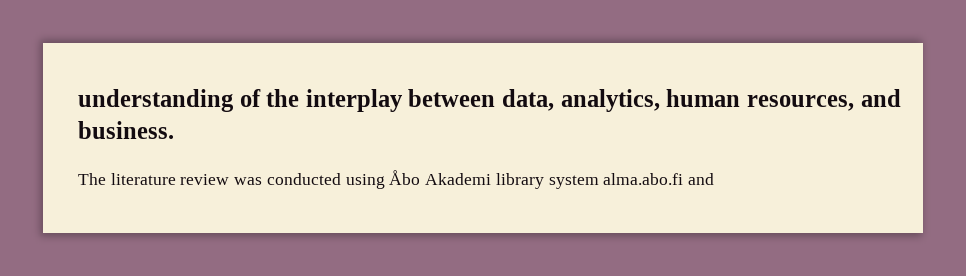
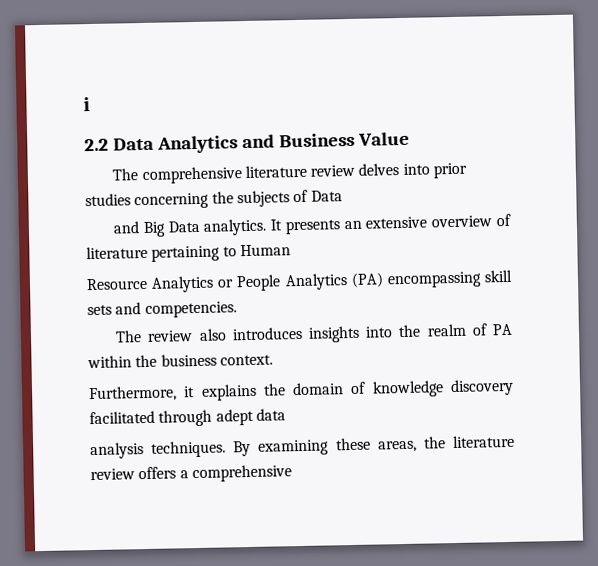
[78,89,901,112] [78,121,174,139] [78,170,714,189] understanding of the interplay between data, analytics, human resources, and business. // The literature review was conducted using Åbo Akademi library system alma.abo.fi and -> [83,97,90,112] [84,131,410,154] [112,162,468,185] [85,189,343,210] [113,213,512,238] [86,244,291,262] [86,269,514,293] [87,301,237,318] [115,323,513,343] [87,353,273,369] [88,378,514,403] [89,408,286,427] [90,434,516,460] [90,464,292,483] i // 2.2 Data Analytics and Business Value // The comprehensive literature review delves into prior studies concerning the subjects of Data // and Big Data analytics. It presents an extensive overview of literature pertaining to Human // Resource Analytics or People Analytics (PA) encompassing skill sets and competencies. // The review also introduces insights into the realm of PA within the business context. // Furthermore, it explains the domain of knowledge discovery facilitated through adept data // analysis techniques. By examining these areas, the literature review offers a comprehensive

